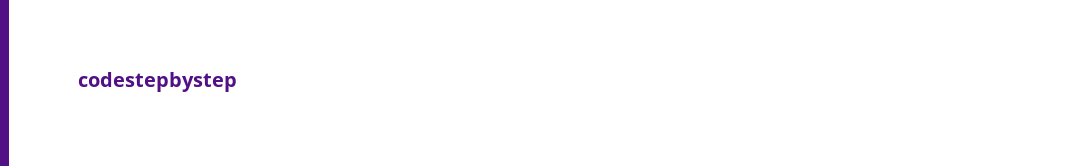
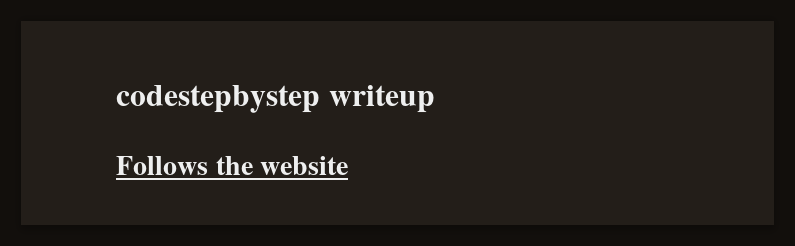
(237, 82) none -> [328,85,435,113] [116,156,349,175] writeup // Follows the website

